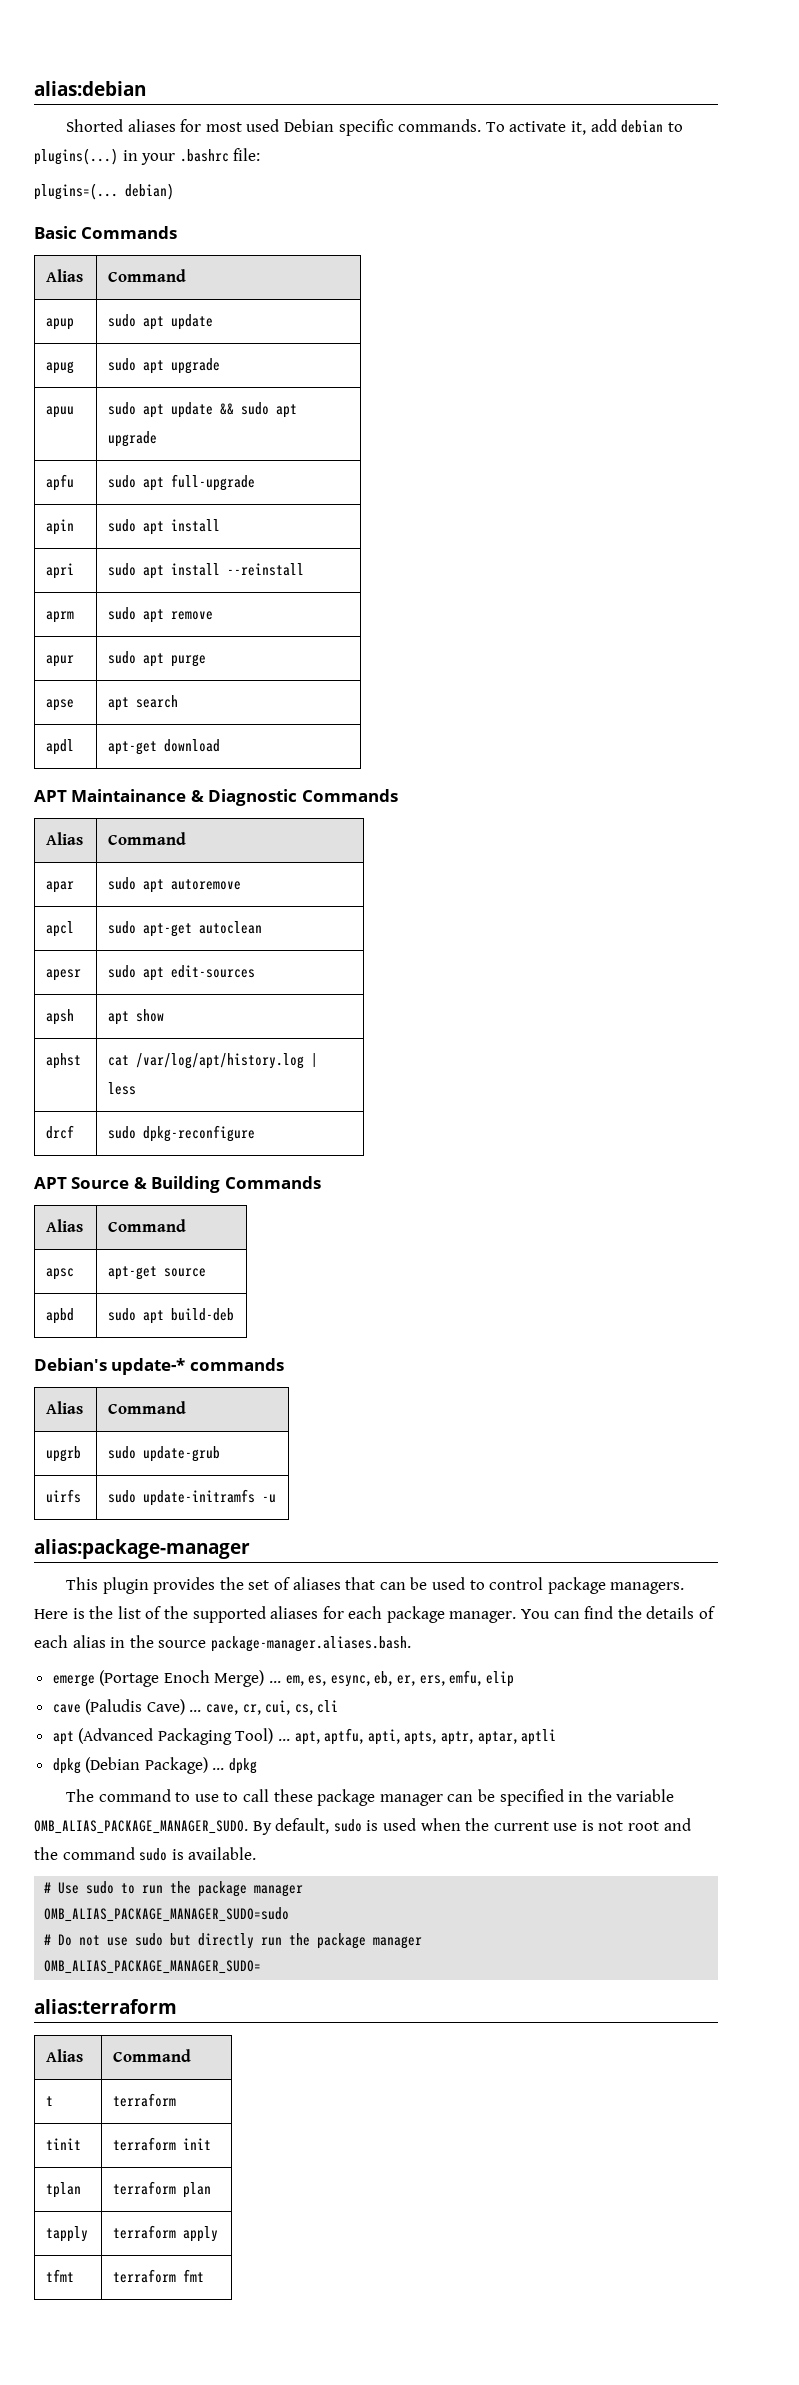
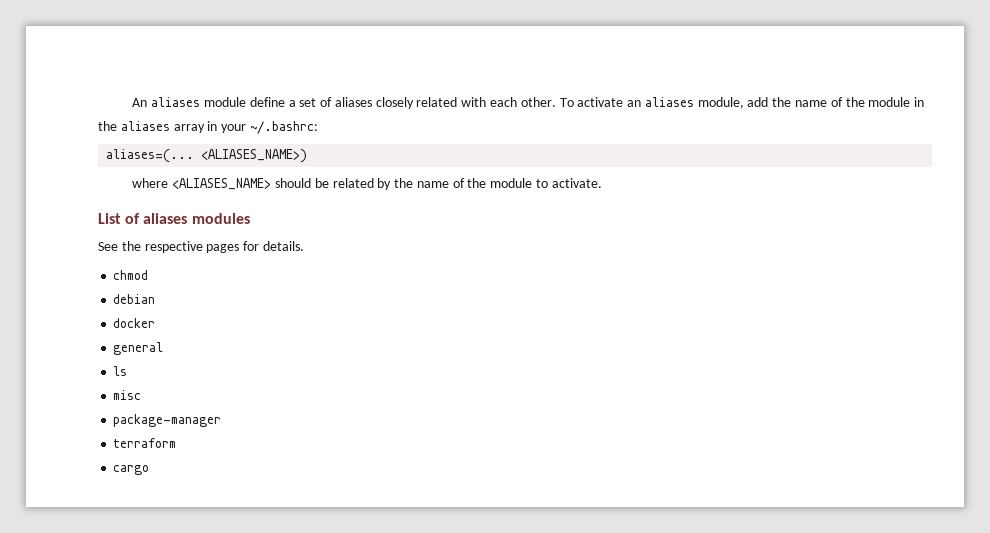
[34,81,146,96] [66,119,683,136] [34,148,261,165] [34,183,174,200] [34,226,178,239] [46,269,84,282] [108,269,187,282] [46,318,75,330] [108,314,214,330] [46,361,75,374] [108,358,221,374] [46,406,75,418] [108,402,298,418] [108,431,158,447] [46,474,75,491] [108,474,256,491] [46,519,75,535] [108,519,221,535] [46,563,75,579] [108,563,305,579] [46,611,75,623] [108,607,214,623] [46,655,75,667] [108,651,207,667] [46,699,75,711] [108,695,179,711] [46,739,75,755] [108,739,221,755] [34,789,398,806] [46,832,84,845] [108,832,187,845] [46,881,75,893] [108,877,242,893] [46,921,75,937] [108,921,263,937] [46,969,82,981] [108,965,256,981] [46,1009,75,1025] [108,1009,165,1025] [46,1053,82,1069] [108,1053,319,1069] [108,1082,137,1095] [46,1125,75,1139] [108,1125,256,1142] [34,1176,321,1193] [46,1219,84,1232] [108,1219,187,1232] [46,1268,75,1280] [108,1266,207,1280] [46,1308,75,1324] [108,1308,235,1324] [34,1358,284,1375] [46,1401,84,1414] [108,1401,187,1414] [46,1446,82,1462] [108,1446,221,1462] [46,1489,82,1503] [108,1489,277,1506] [34,1539,250,1559] [66,1577,685,1594] [34,1606,716,1623] [34,1635,411,1652] [52,1670,514,1687] [52,1699,339,1715] [52,1728,557,1745] [52,1757,258,1774] [66,1789,675,1806] [34,1818,691,1835] [34,1847,257,1861] [44,1881,304,1897] [44,1907,290,1922] [44,1933,423,1949] [44,1960,262,1974] [34,1999,177,2014] [46,2049,84,2062] [113,2049,192,2062] [46,2096,54,2106] [113,2093,177,2107] [46,2138,82,2150] [113,2137,212,2151] [46,2182,82,2198] [113,2181,212,2198] [46,2226,89,2242] [113,2225,219,2242] [46,2269,75,2282] [113,2269,205,2283] alias:debian // Shorted aliases for most used Debian specific commands. To activate it, add debian to plugins(...) in your .bashrc file: // plugins=(... debian) // Basic Commands // Alias | Command // apup | sudo apt update // apug | sudo apt upgrade // apuu | sudo apt update && sudo apt upgrade // apfu | sudo apt full-upgrade // apin | sudo apt install // apri | sudo apt install --reinstall // aprm | sudo apt remove // apur | sudo apt purge // apse | apt search // apdl | apt-get download // APT Maintainance & Diagnostic Commands // Alias | Command // apar | sudo apt autoremove // apcl | sudo apt-get autoclean // apesr | sudo apt edit-sources // apsh | apt show // aphst | cat /var/log/apt/history.log | less // drcf | sudo dpkg-reconfigure // APT Source & Building Commands // Alias | Command // apsc | apt-get source // apbd | sudo apt build-deb // Debian's update-* commands // Alias | Command // upgrb | sudo update-grub // uirfs | sudo update-initramfs -u // alias:package-manager // This plugin provides the set of aliases that can be used to control package managers. Here is the list of the supported aliases for each package manager. You can find the details of each alias in the source package-manager.aliases.bash. // emerge (Portage Enoch Merge) ... em, es, esync, eb, er, ers, emfu, elip // cave (Paludis Cave) ... cave, cr, cui, cs, cli // apt (Advanced Packaging Tool) ... apt, aptfu, apti, apts, aptr, aptar, aptli // dpkg (Debian Package) ... dpkg // The command to use to call these package manager can be specified in the variable OMB_ALIAS_PACKAGE_MANAGER_SUDO. By default, sudo is used when the current use is not root and the command sudo is available. // # Use sudo to run the package manager // OMB_ALIAS_PACKAGE_MANAGER_SUDO=sudo // # Do not use sudo but directly run the package manager // OMB_ALIAS_PACKAGE_MANAGER_SUDO= // alias:terraform // Alias | Command // t | terraform // tinit | terraform init // tplan | terraform plan // tapply | terraform apply // tfmt | terraform fmt -> [132,97,925,109] [98,121,318,134] [106,149,308,163] [132,178,602,190] [98,213,250,224] [98,241,304,253] [113,270,149,280] [113,294,156,304] [113,318,156,328] [113,342,164,355] [113,366,128,376] [113,390,142,400] [113,414,222,427] [113,438,177,448] [113,465,150,475] An aliases module define a set of aliases closely related with each other. To activate an aliases module, add the name of the module in the aliases array in your ~/.bashrc: // aliases=(... <ALIASES_NAME>) // where <ALIASES_NAME> should be related by the name of the module to activate. // List of aliases modules // See the respective pages for details. // chmod // debian // docker // general // ls // misc // package-manager // terraform // cargo

